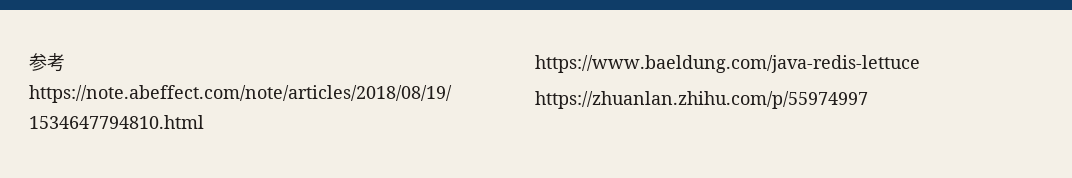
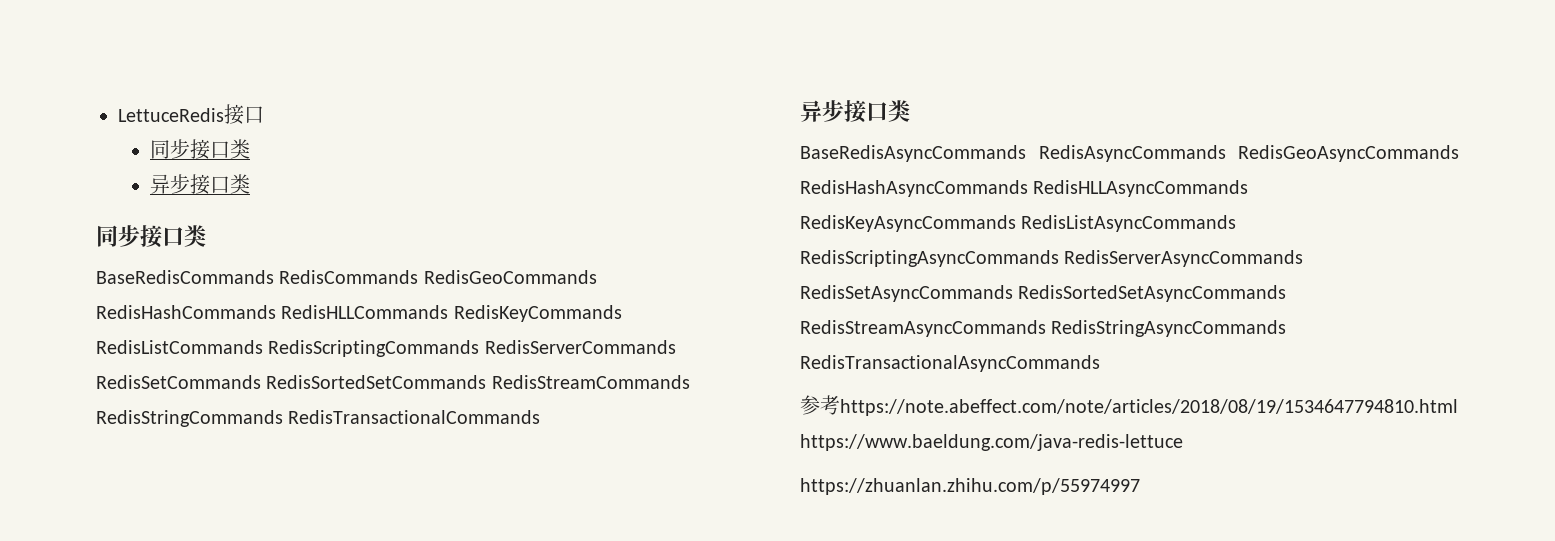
(29, 62) none -> [118,104,264,125] [149,139,250,160] [149,174,250,195] [96,225,206,248] [96,270,597,284] [96,305,622,322] [96,340,676,357] [96,375,690,389] [96,410,541,427] [800,100,910,123] [800,145,1459,162] [800,180,1249,197] [800,215,1237,232] [800,250,1304,267] [800,285,1287,302] [800,320,1287,337] [800,355,1100,372] LettuceRedis接口 // 同步接口类 // 异步接口类 // 同步接口类 // BaseRedisCommands RedisCommands RedisGeoCommands RedisHashCommands RedisHLLCommands RedisKeyCommands RedisListCommands RedisScriptingCommands RedisServerCommands RedisSetCommands RedisSortedSetCommands RedisStreamCommands RedisStringCommands RedisTransactionalCommands // 异步接口类 // BaseRedisAsyncCommands RedisAsyncCommands RedisGeoAsyncCommands RedisHashAsyncCommands RedisHLLAsyncCommands RedisKeyAsyncCommands RedisListAsyncCommands RedisScriptingAsyncCommands RedisServerAsyncCommands RedisSetAsyncCommands RedisSortedSetAsyncCommands RedisStreamAsyncCommands RedisStringAsyncCommands RedisTransactionalAsyncCommands //

